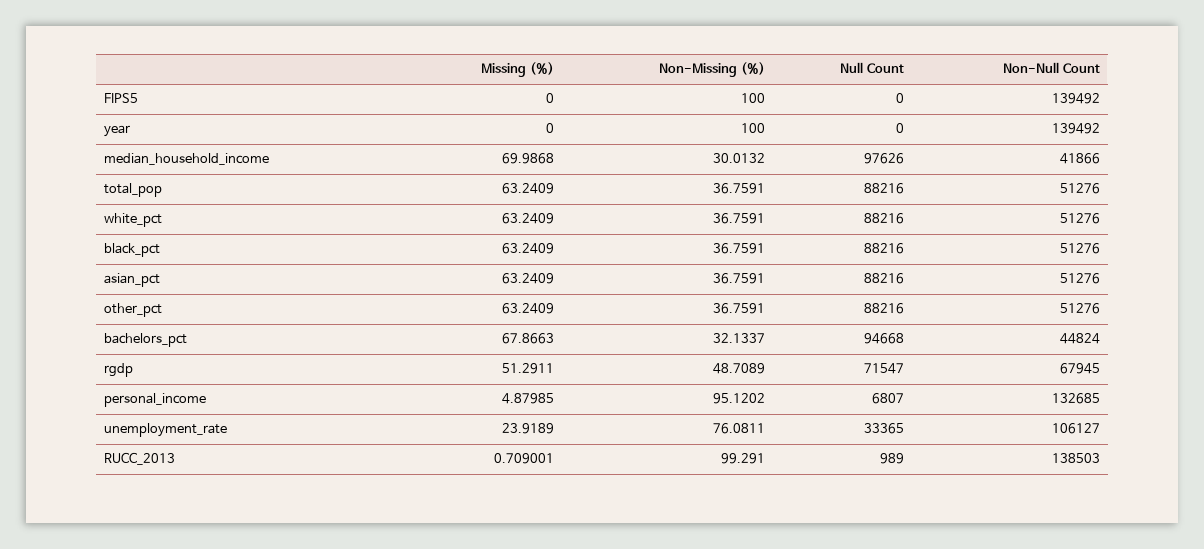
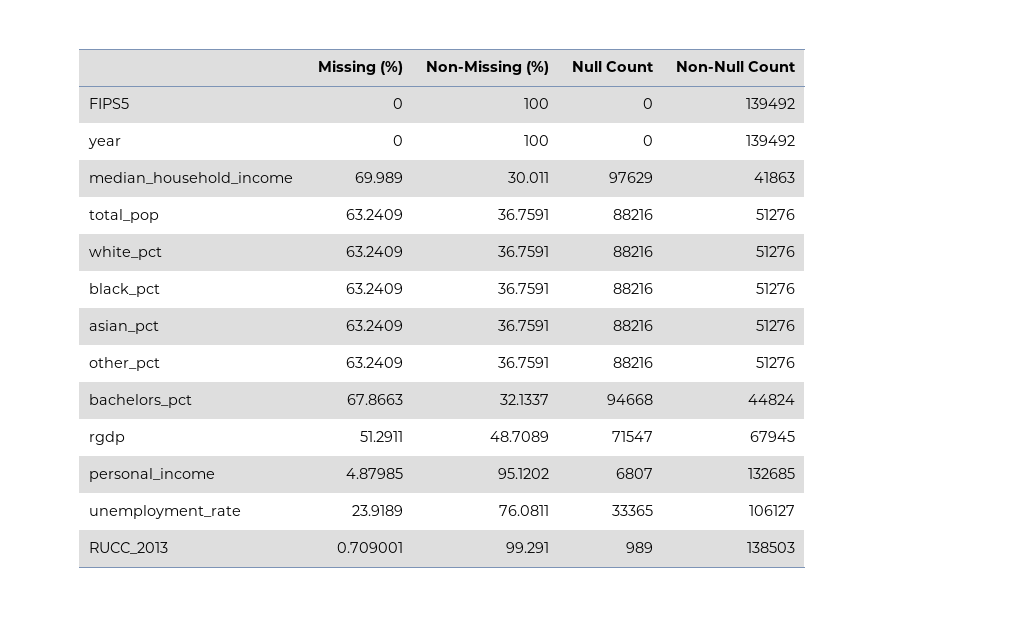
[501,153,554,164] [712,153,765,163] [863,153,904,164] [1059,153,1100,164] 69.9868 | 30.0132 | 97626 | 41866 -> [354,172,403,183] [507,172,549,183] [608,172,653,183] [753,172,795,183] 69.989 | 30.011 | 97629 | 41863

